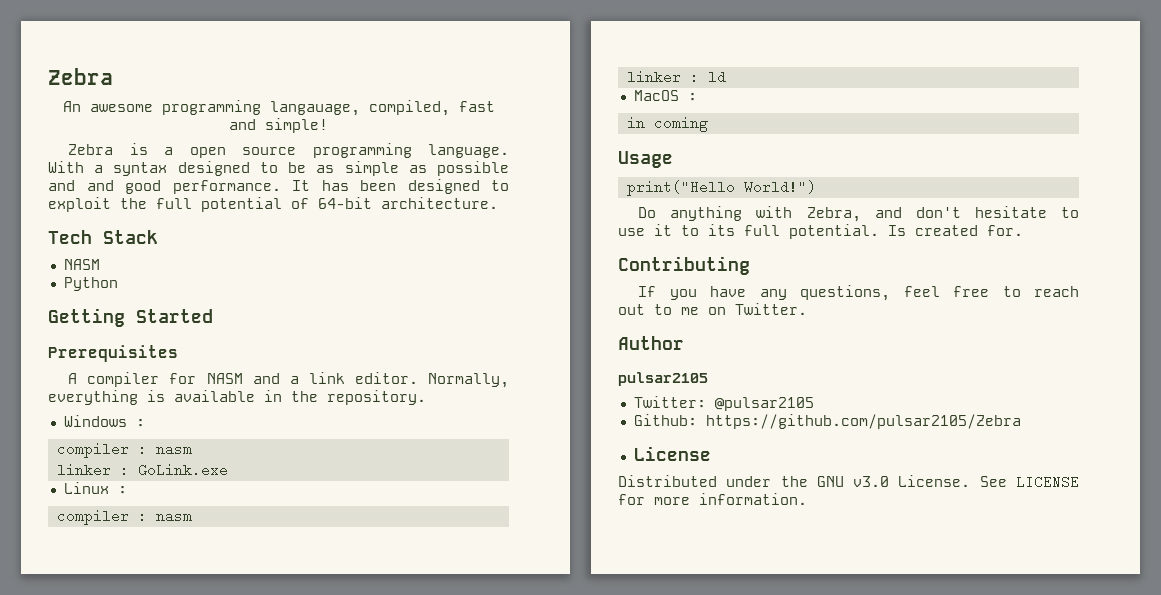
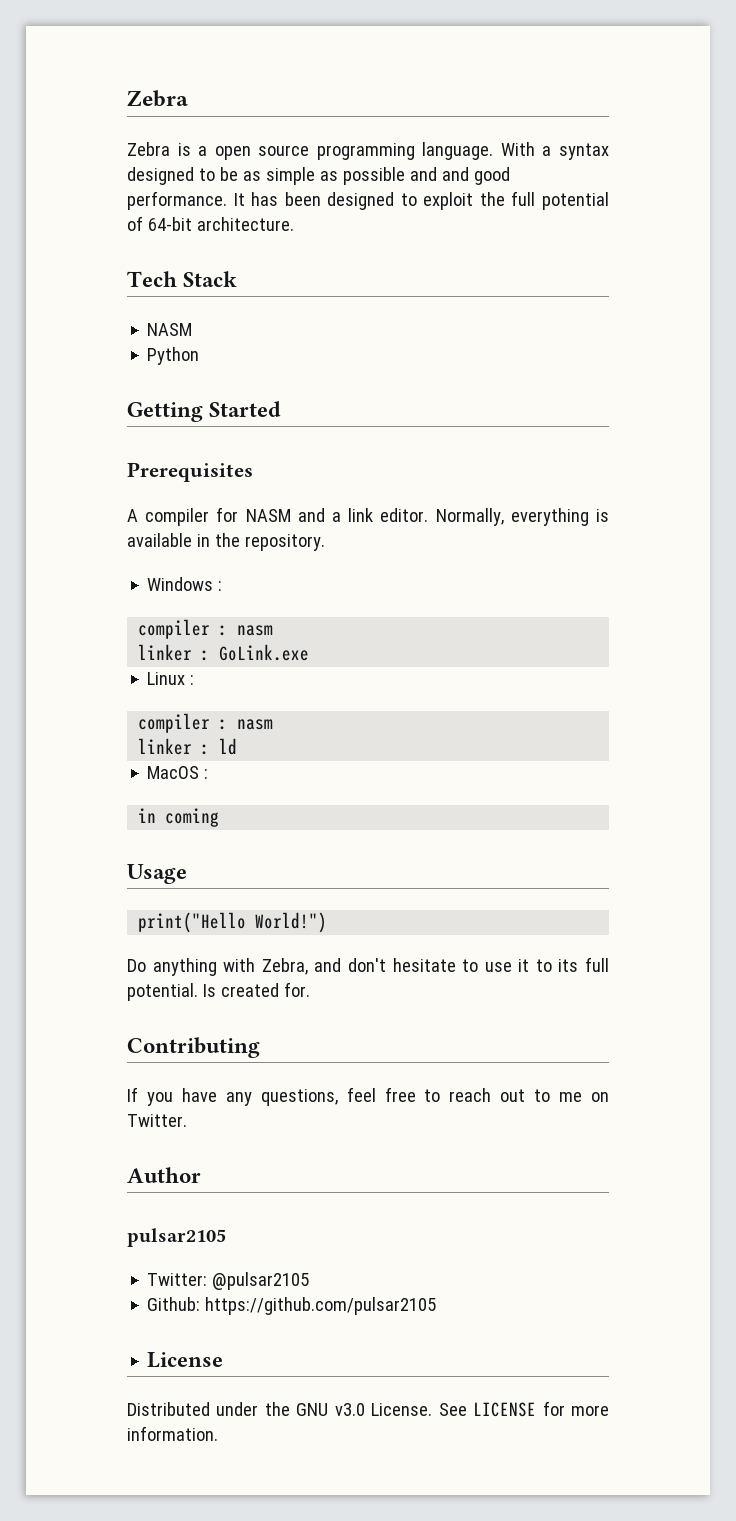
[48,68,113,85] [62,100,495,116] [229,118,328,133] Zebra // An awesome programming langauage, compiled, fast and simple! -> [127,90,188,107] Zebra
[705,414,1021,429] https://github.com/pulsar2105/Zebra -> [205,1297,437,1315] https://github.com/pulsar2105

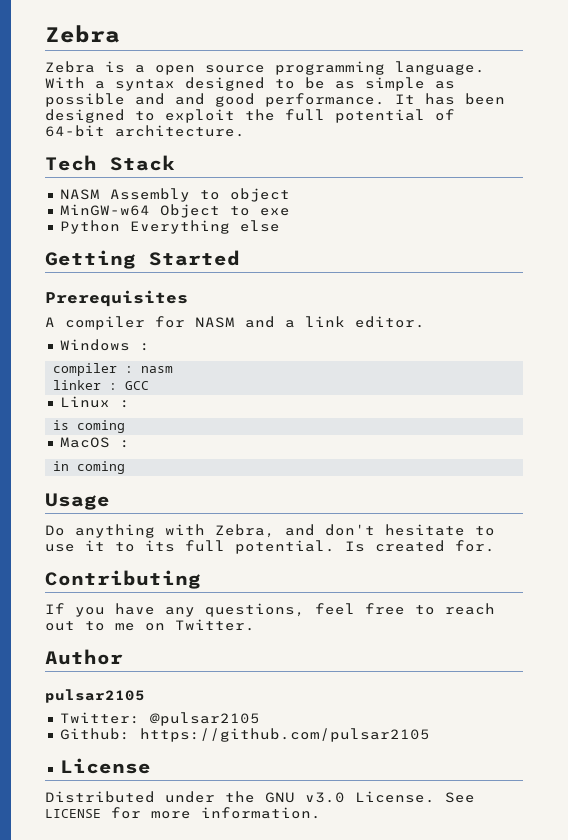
(193, 329) none -> [109,188,290,202] [59,204,290,218] Assembly to object // MinGW-w64 Object to exe
(200, 356) none -> [129,220,280,234] Everything else
[435,508,609,526] [127,533,325,551] Normally, everything is available in the repository. -> (425, 322) none
[219,644,310,661] GoLink.exe -> [125,381,150,390] GCC
[138,713,274,733] [138,738,238,755] compiler : nasm // linker : ld -> [53,420,126,433] is coming
[138,912,328,933] // print("Hello World!") -> (110, 501) none

